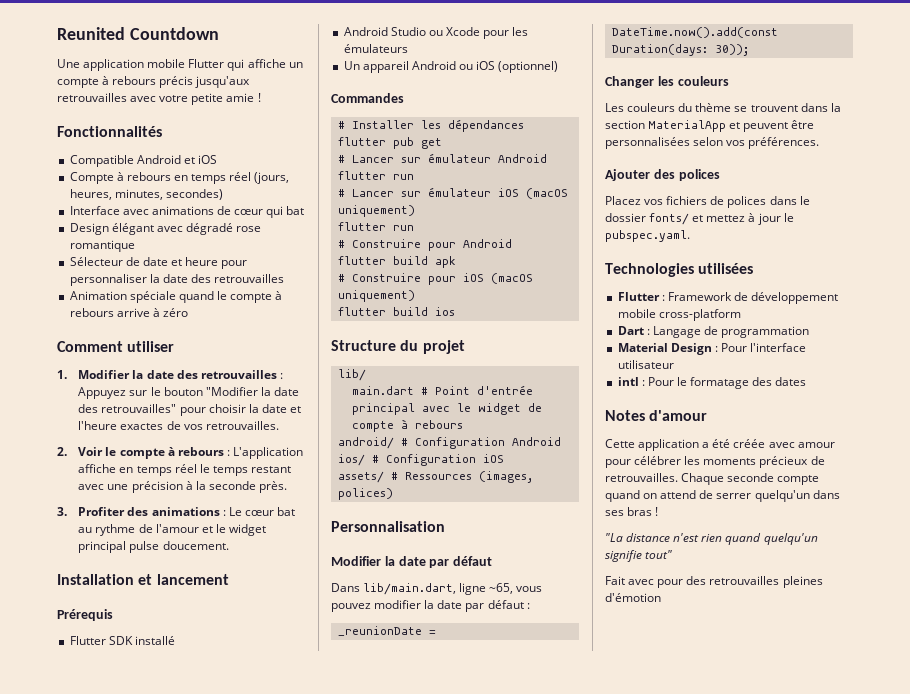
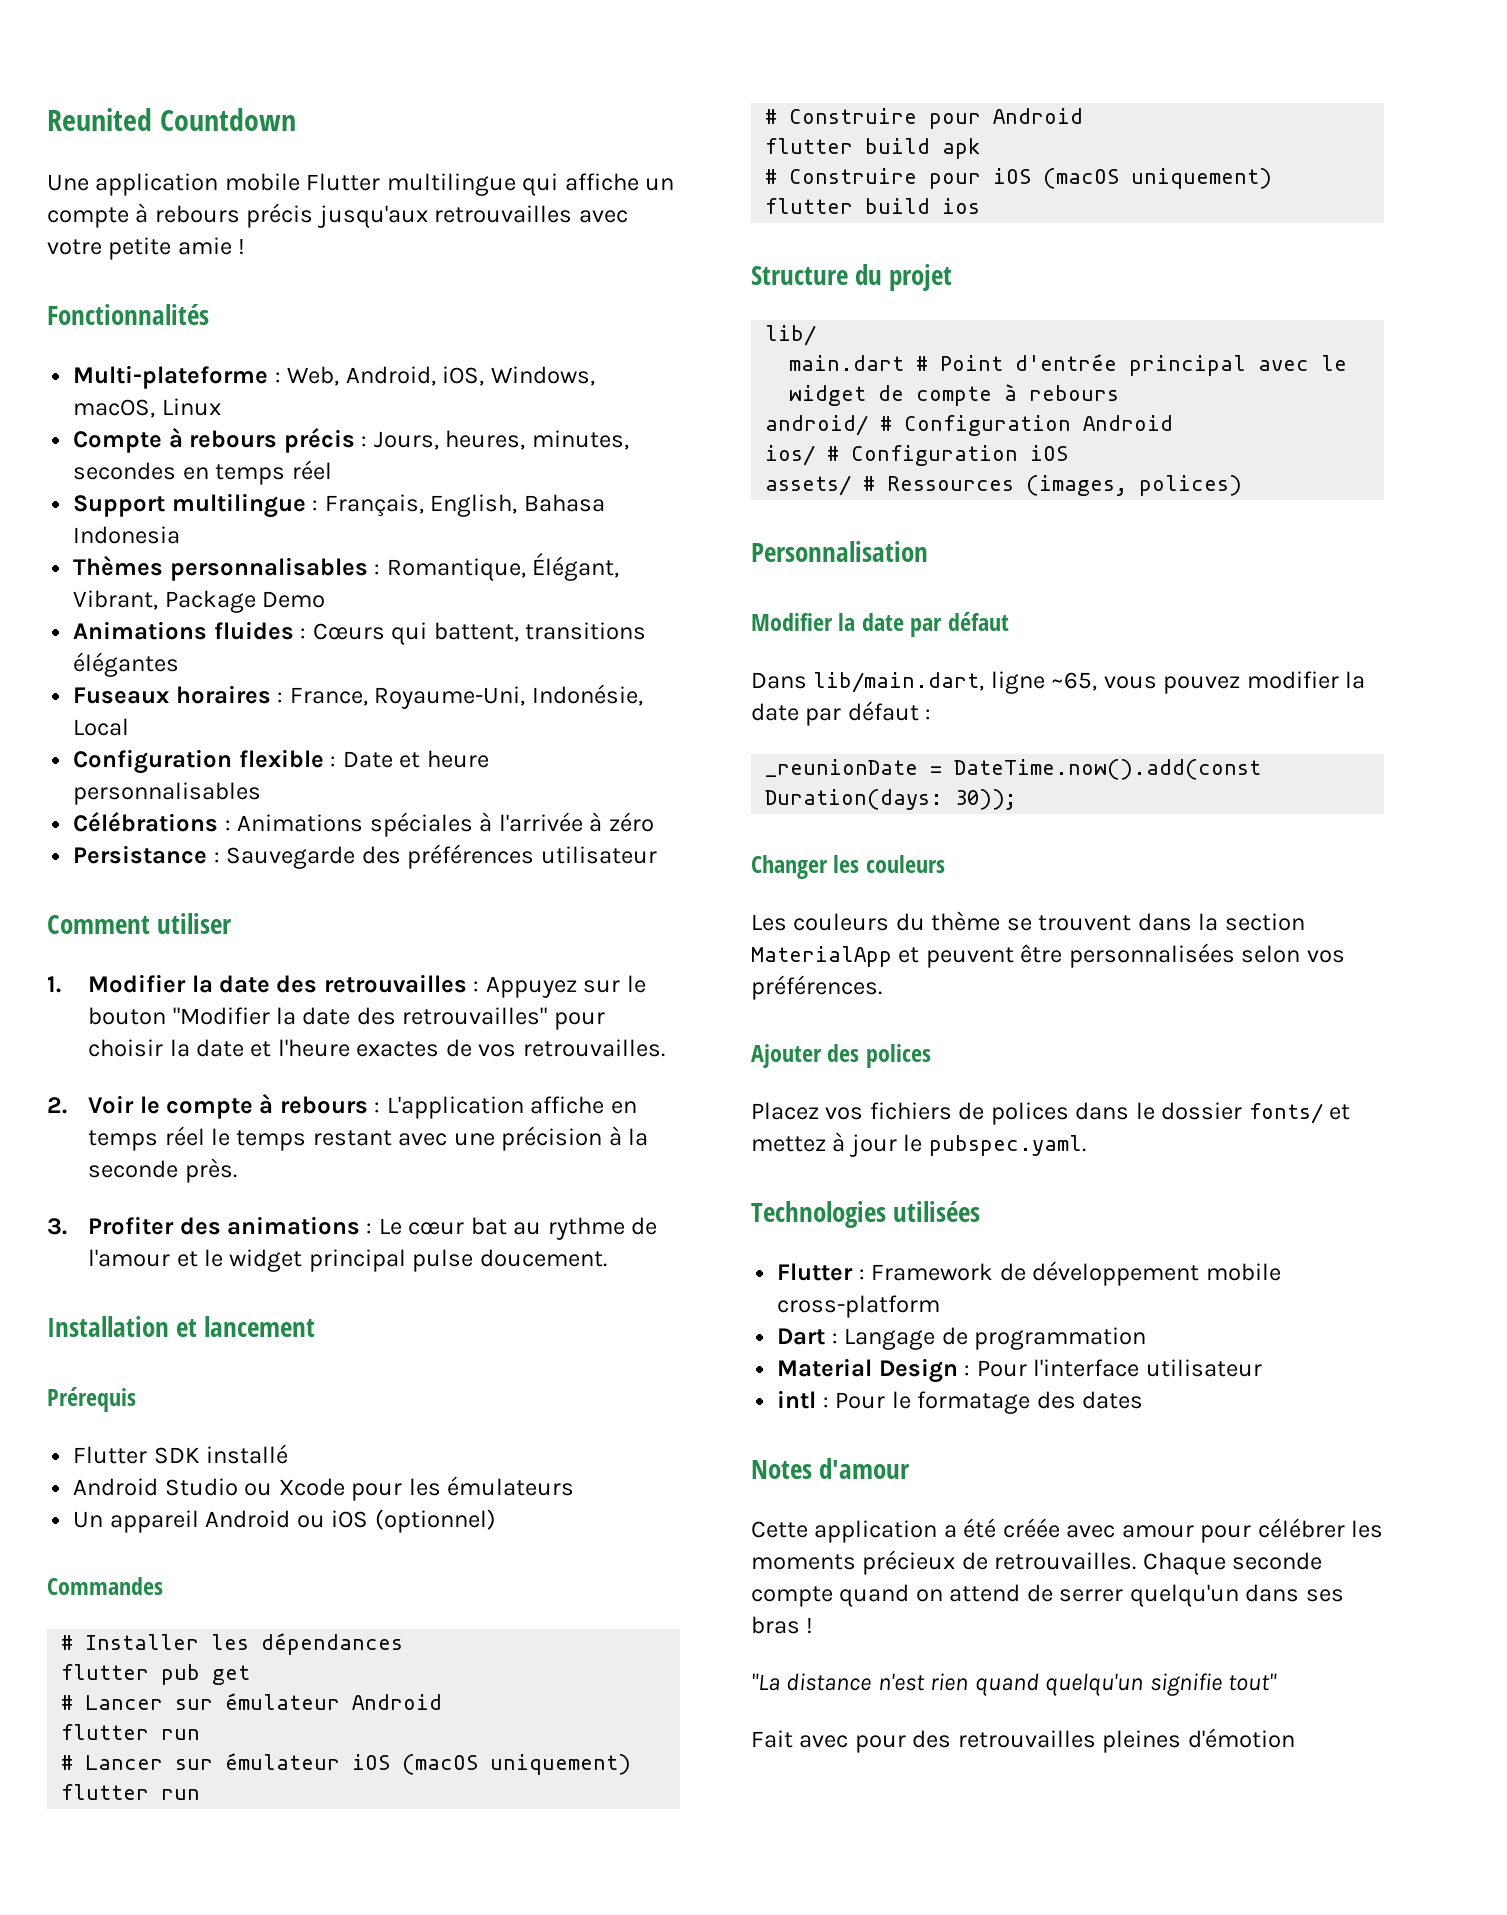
(225, 63) none -> [386,173,516,196] multilingue
[69,155,217,167] [69,172,290,184] [69,189,223,200] [69,206,305,218] [69,223,262,235] [69,240,135,252] [69,257,248,269] [69,274,285,286] [69,291,283,303] [69,308,188,317] Compatible Android et iOS // Compte à rebours en temps réel (jours, heures, minutes, secondes) // Interface avec animations de cœur qui bat // Design élégant avec dégradé rose romantique // Sélecteur de date et heure pour personnaliser la date des retrouvailles // Animation spéciale quand le compte à rebours arrive à zéro -> [73,365,595,389] [73,398,221,418] [73,428,629,453] [73,460,332,485] [73,493,605,518] [73,526,181,544] [73,553,620,581] [73,590,326,613] [73,621,647,645] [73,652,180,677] [73,684,643,709] [73,718,130,736] [73,749,489,774] [73,782,262,805] [73,812,654,837] [73,844,657,869] Multi-plateforme : Web, Android, iOS, Windows, macOS, Linux // Compte à rebours précis : Jours, heures, minutes, secondes en temps réel // Support multilingue : Français, English, Bahasa Indonesia // Thèmes personnalisables : Romantique, Élégant, Vibrant, Package Demo // Animations fluides : Cœurs qui battent, transitions élégantes // Fuseaux horaires : France, Royaume-Uni, Indonésie, Local // Configuration flexible : Date et heure personnalisables // Célébrations : Animations spéciales à l'arrivée à zéro // Persistance : Sauvegarde des préférences utilisateur

